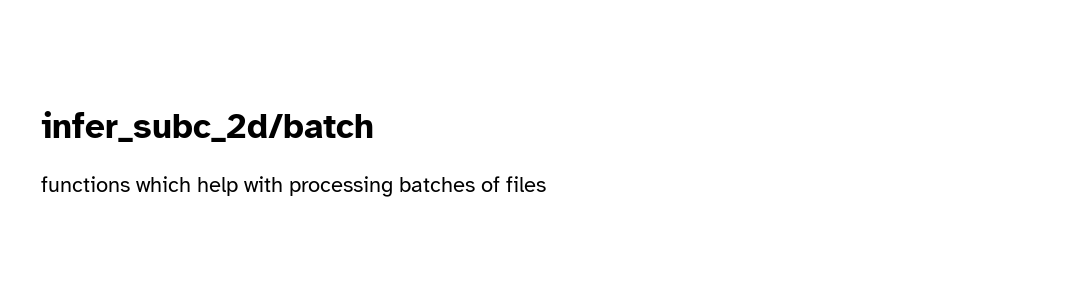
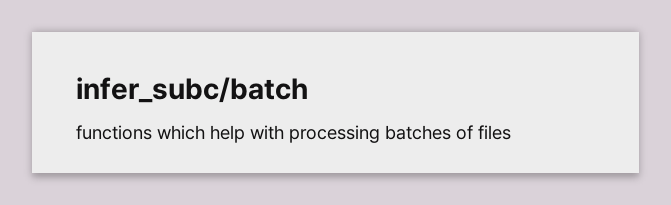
[41,111,374,142] infer_subc_2d/batch -> [76,77,308,103] infer_subc/batch

